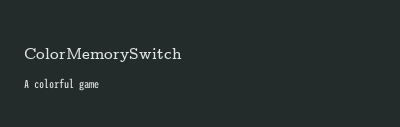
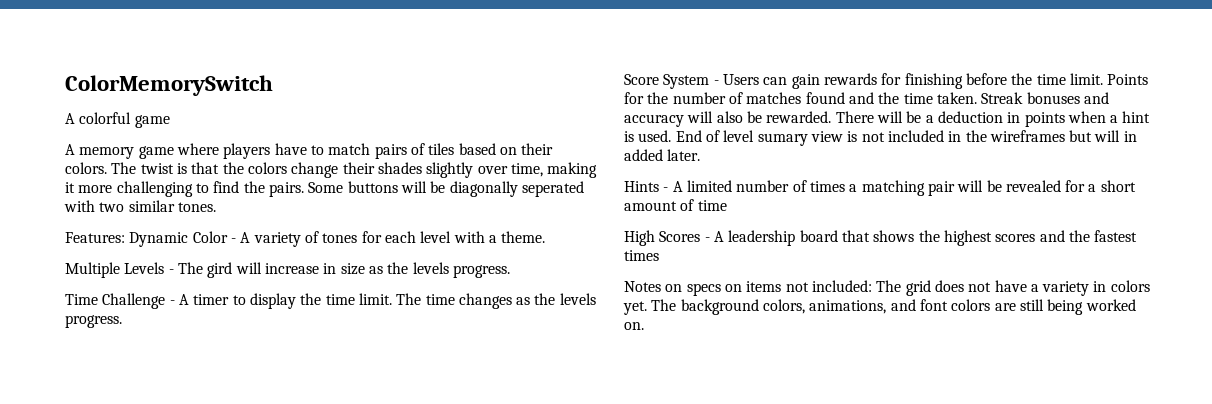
(99, 86) none -> [65,143,554,159] [65,162,598,178] [65,181,584,197] [64,200,216,212] [65,231,546,247] [65,262,510,278] [65,293,596,309] [65,315,122,328] [624,73,1149,89] [624,92,1109,104] [624,111,1151,127] [624,130,1137,146] [624,149,701,161] [624,180,1136,196] [624,199,727,211] [624,230,1138,246] [624,250,659,261] [624,280,1150,296] [623,299,1136,315] [624,322,644,330] // A memory game where players have to match pairs of tiles based on their colors. The twist is that the colors change their shades slightly over time, making it more challenging to find the pairs. Some buttons will be diagonally seperated with two similar tones. // Features: Dynamic Color - A variety of tones for each level with a theme. // Multiple Levels - The gird will increase in size as the levels progress. // Time Challenge - A timer to display the time limit. The time changes as the levels progress. // Score System - Users can gain rewards for finishing before the time limit. Points for the number of matches found and the time taken. Streak bonuses and accuracy will also be rewarded. There will be a deduction in points when a hint is used. End of level sumary view is not included in the wireframes but will in added later. // Hints - A limited number of times a matching pair will be revealed for a short amount of time // High Scores - A leadership board that shows the highest scores and the fastest times // Notes on specs on items not included: The grid does not have a variety in colors yet. The background colors, animations, and font colors are still being worked on.

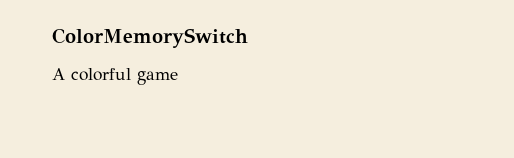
[65,143,554,159] [65,162,598,178] [65,181,584,197] [64,200,216,212] [65,231,546,247] [65,262,510,278] [65,293,596,309] [65,315,122,328] [624,73,1149,89] [624,92,1109,104] [624,111,1151,127] [624,130,1137,146] [624,149,701,161] [624,180,1136,196] [624,199,727,211] [624,230,1138,246] [624,250,659,261] [624,280,1150,296] [623,299,1136,315] [624,322,644,330] // A memory game where players have to match pairs of tiles based on their colors. The twist is that the colors change their shades slightly over time, making it more challenging to find the pairs. Some buttons will be diagonally seperated with two similar tones. // Features: Dynamic Color - A variety of tones for each level with a theme. // Multiple Levels - The gird will increase in size as the levels progress. // Time Challenge - A timer to display the time limit. The time changes as the levels progress. // Score System - Users can gain rewards for finishing before the time limit. Points for the number of matches found and the time taken. Streak bonuses and accuracy will also be rewarded. There will be a deduction in points when a hint is used. End of level sumary view is not included in the wireframes but will in added later. // Hints - A limited number of times a matching pair will be revealed for a short amount of time // High Scores - A leadership board that shows the highest scores and the fastest times // Notes on specs on items not included: The grid does not have a variety in colors yet. The background colors, animations, and font colors are still being worked on. -> (178, 78) none

